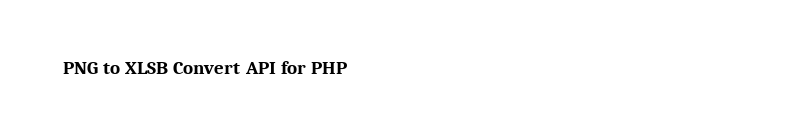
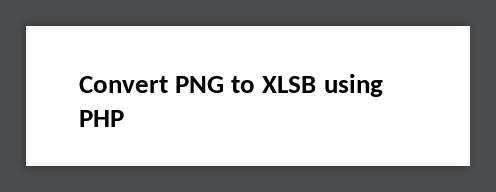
(63, 68) none -> [79,76,168,93] Convert
[173,61,306,74] Convert API for -> [323,74,383,97] using

